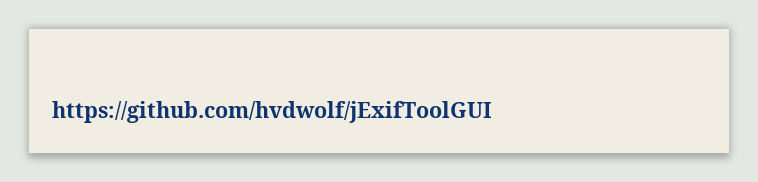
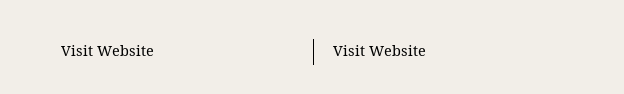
[52,101,492,123] https://github.com/hvdwolf/jExifToolGUI -> [61,45,154,56] [333,45,426,56] Visit Website // Visit Website

